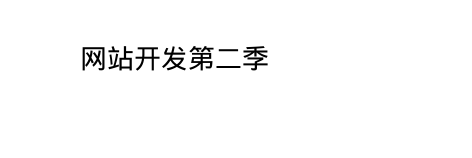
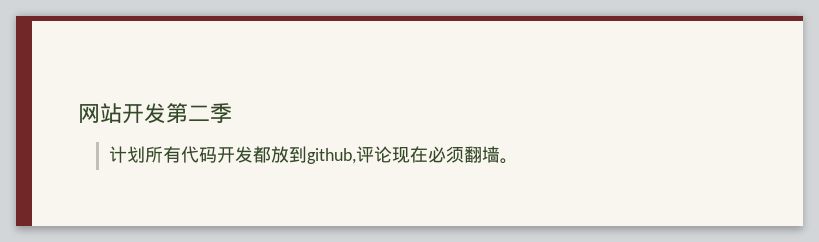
(269, 58) none -> [108,146,518,164] // 计划所有代码开发都放到github,评论现在必须翻墙。

